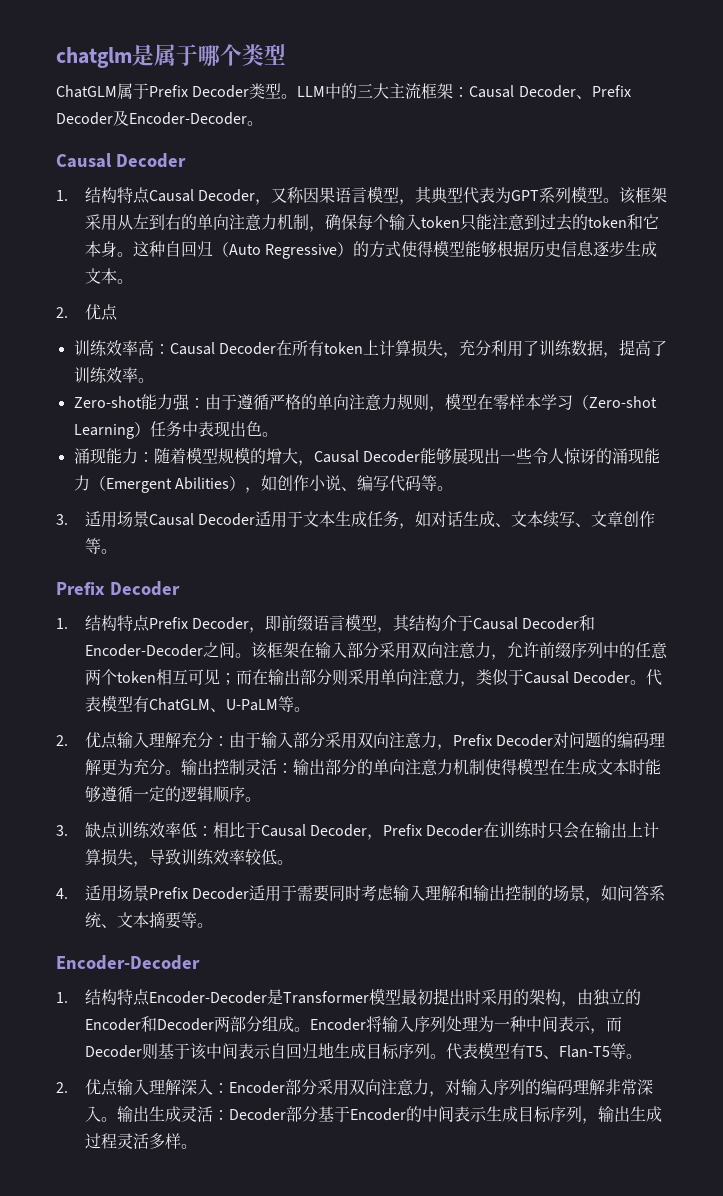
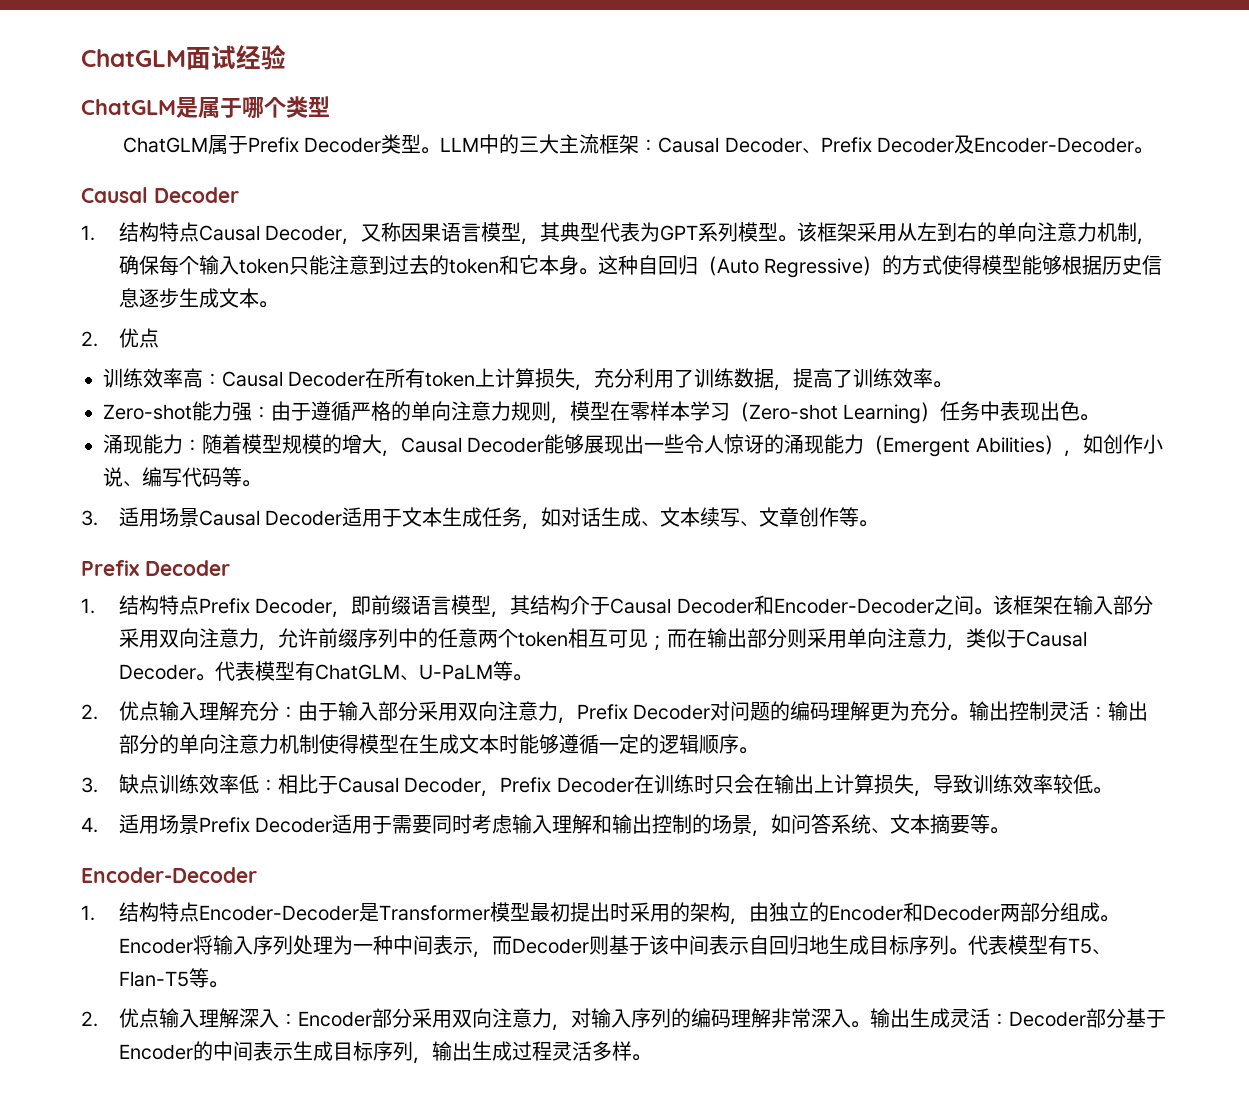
[56,47,132,68] chatglm -> [81,45,286,70] [81,99,176,115] ChatGLM面试经验 // ChatGLM

